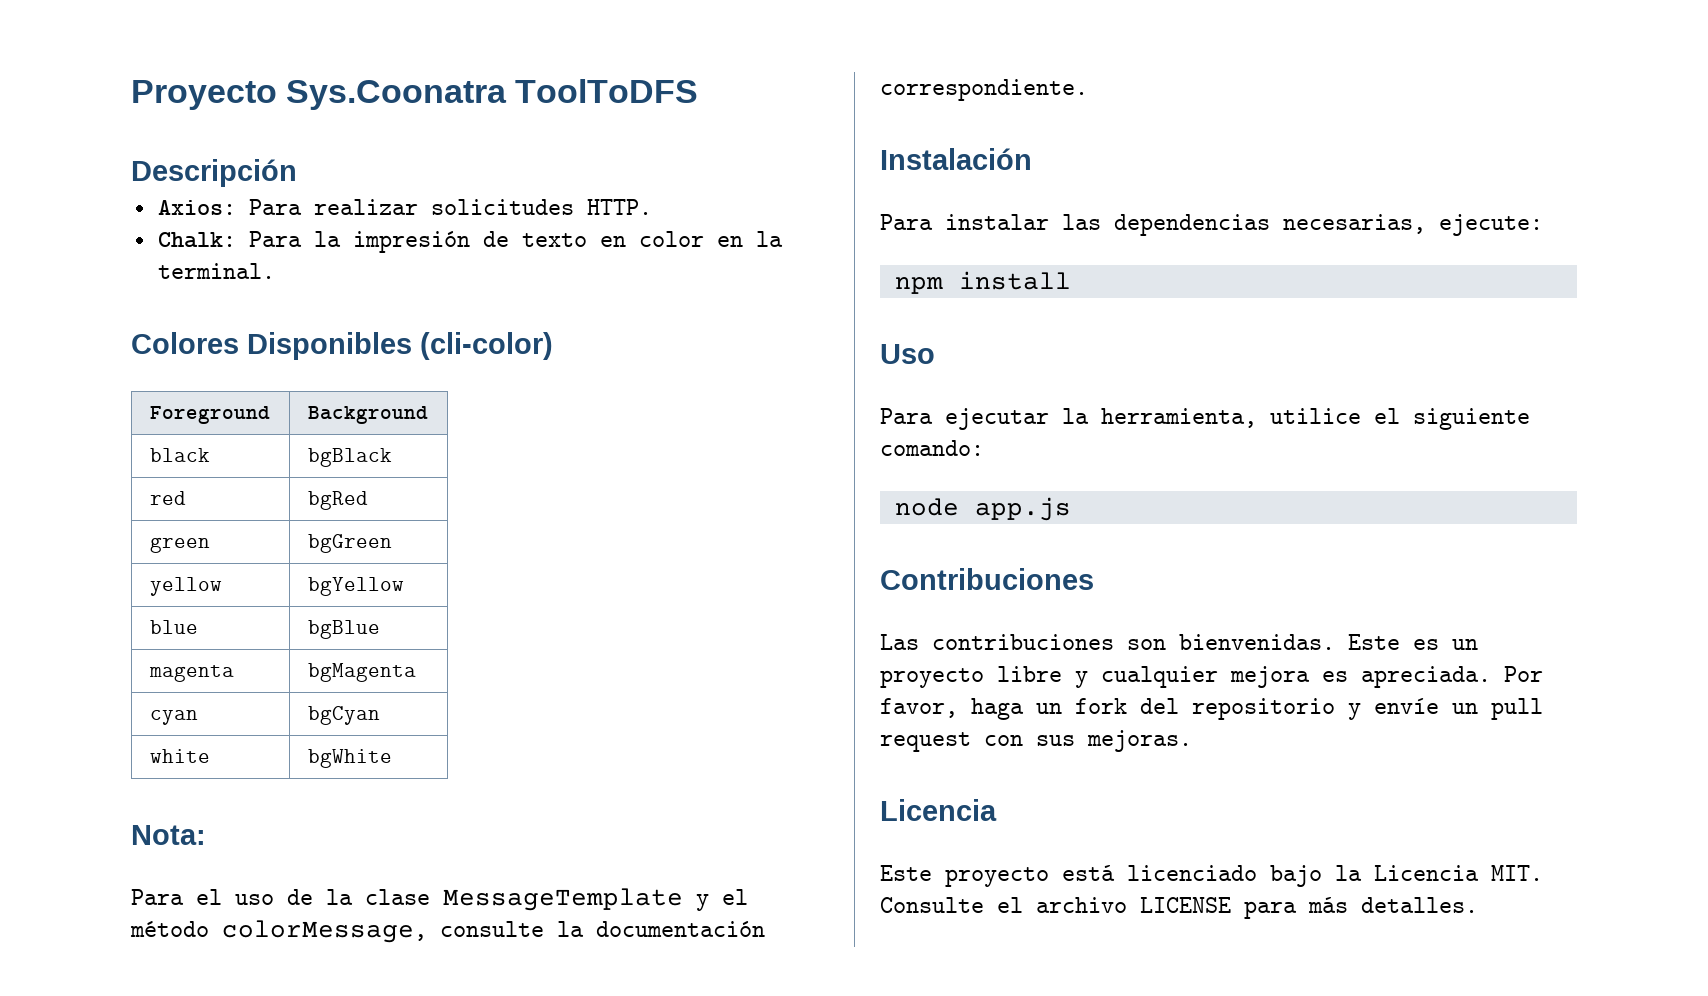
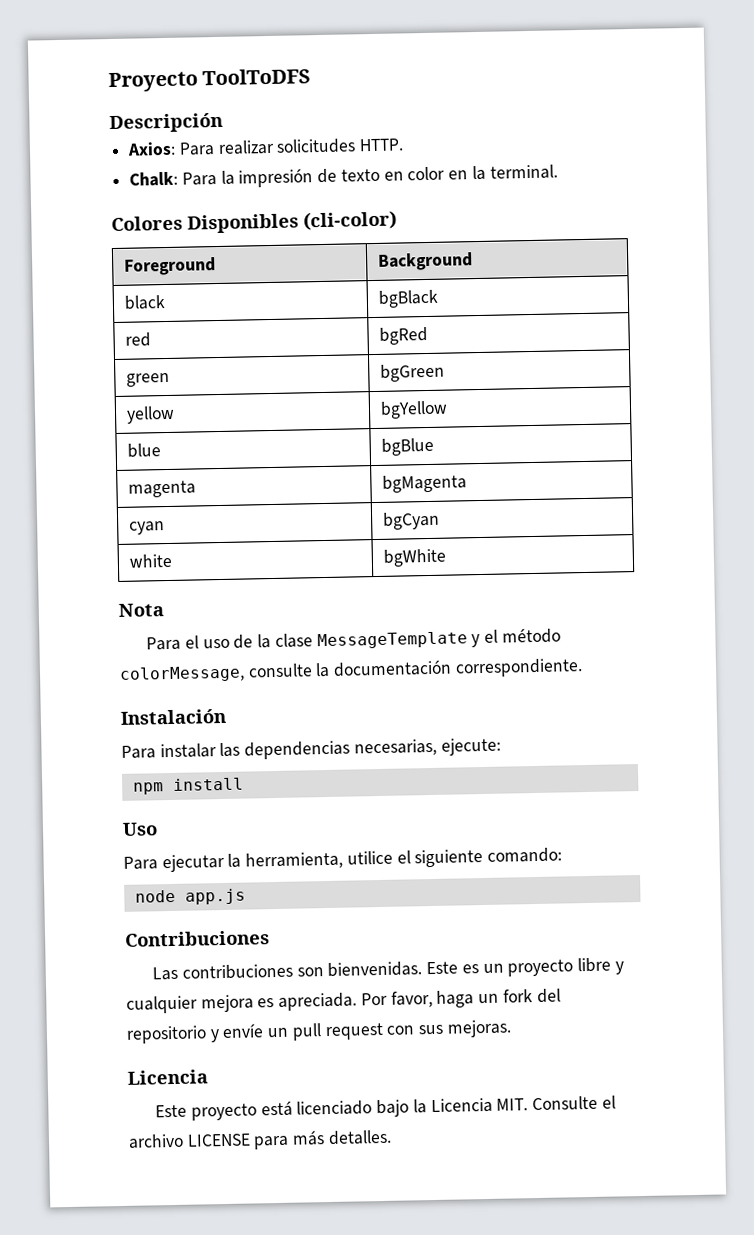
[286,80,508,110] Sys.Coonatra -> (198, 82) none
[131,825,206,845] Nota: -> [118,603,164,617] Nota

